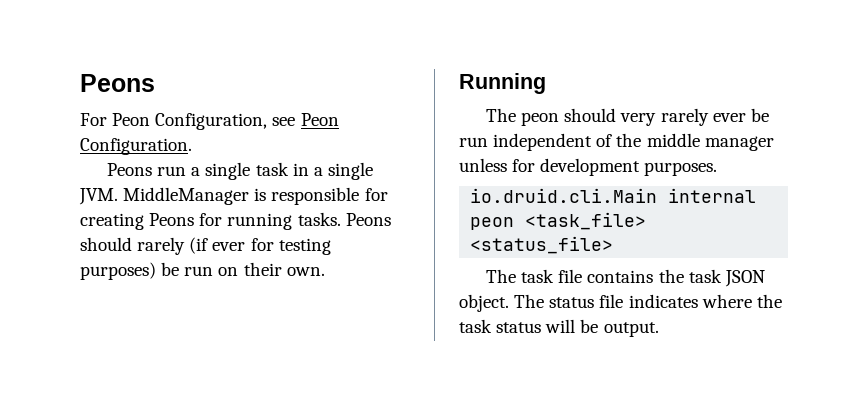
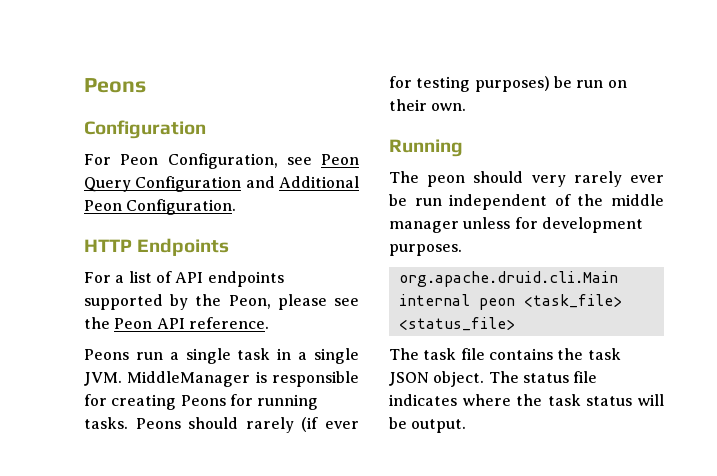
[80,74,155,92] Peons -> [84,78,146,93] [84,120,206,139] Peons // Configuration
[80,138,192,155] Configuration. -> [84,176,359,192] [84,199,237,215] [84,238,230,256] [84,271,284,287] [84,294,359,310] [84,317,269,329] Query Configuration and Additional Peon Configuration. // HTTP Endpoints // For a list of API endpoints supported by the Peon, please see the Peon API reference.
[470,188,658,203] io.druid.cli.Main -> [398,271,618,287] org.apache.druid.cli.Main

